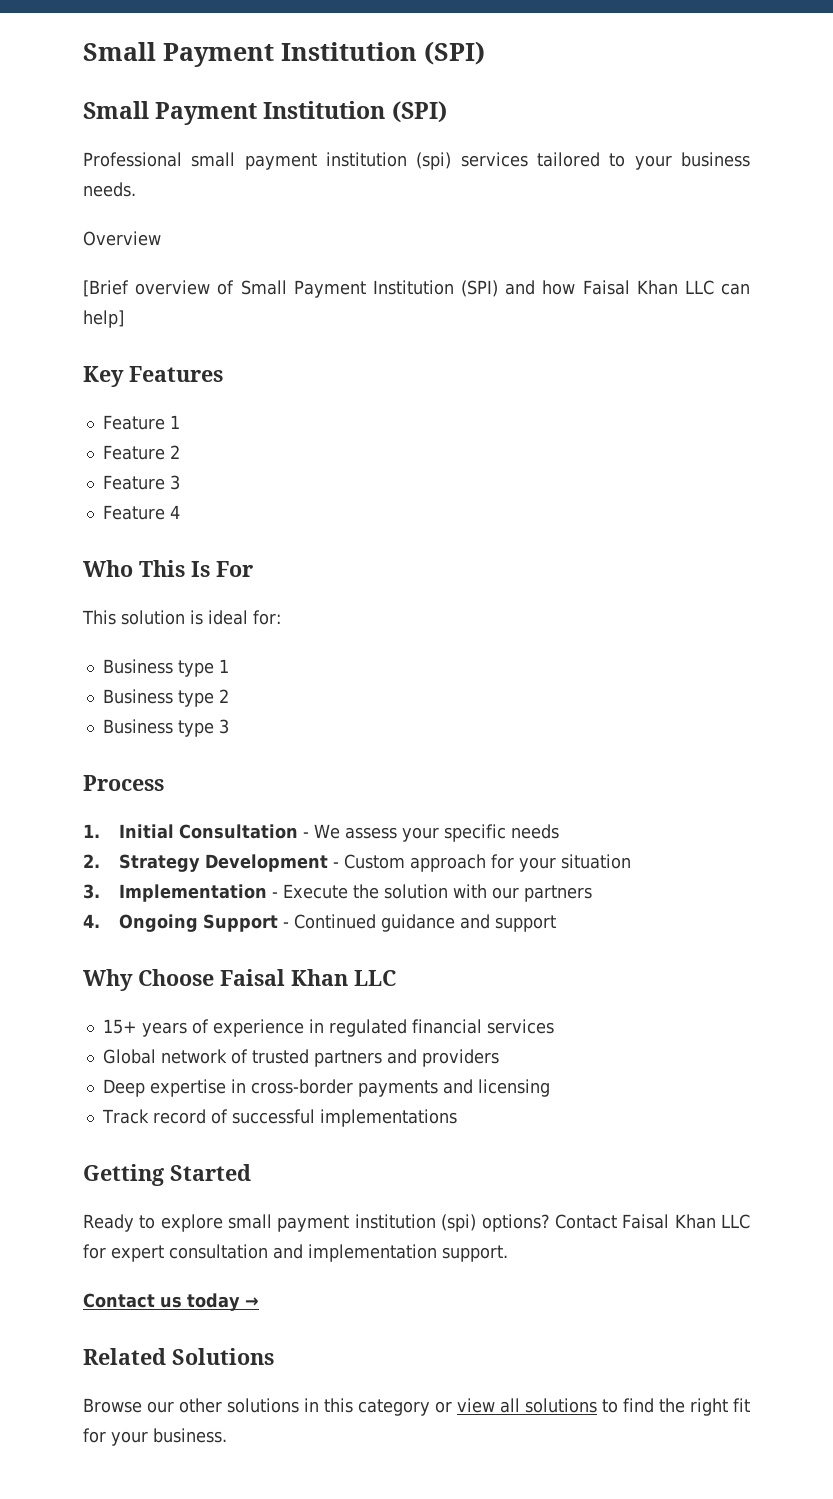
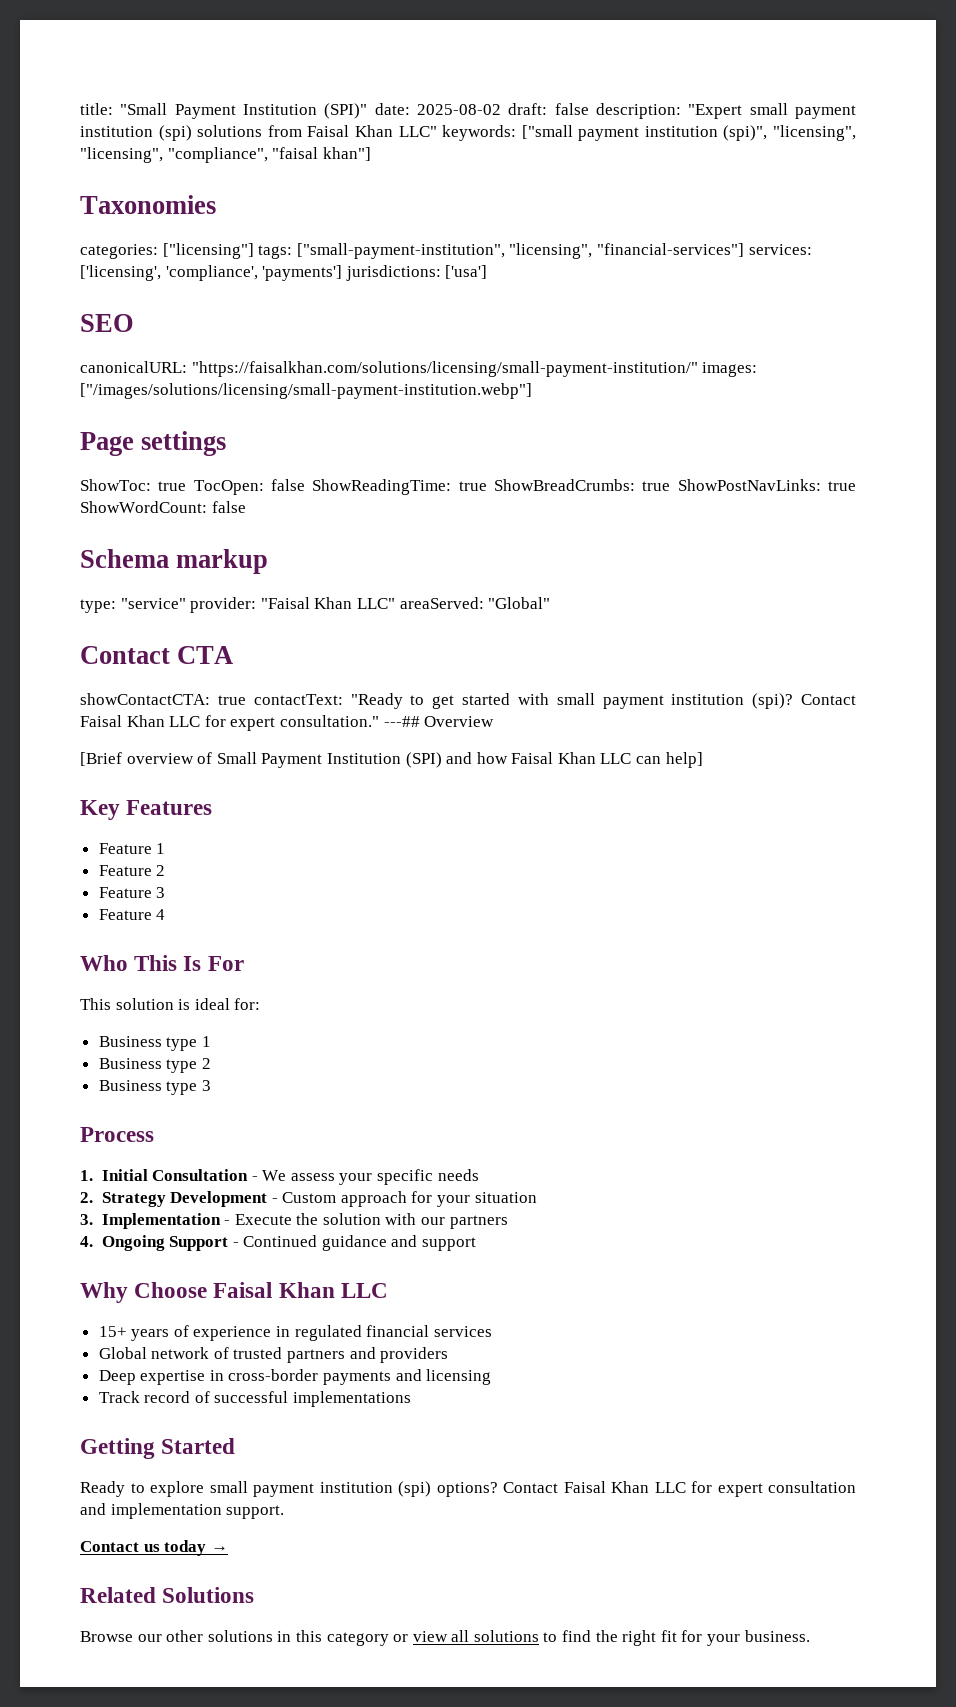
[83,41,485,67] [83,101,447,125] [83,152,751,170] [83,182,136,197] Small Payment Institution (SPI) // Small Payment Institution (SPI) // Professional small payment institution (spi) services tailored to your business needs. // -> [80,103,857,119] [80,125,857,141] [80,147,371,163] [80,195,216,214] [80,243,812,259] [80,265,488,281] [80,314,134,332] [80,361,758,377] [80,383,532,399] [80,431,227,456] [80,479,856,495] [80,501,246,513] [80,549,269,574] [80,597,551,613] [80,646,234,664] [80,693,856,709] [80,715,420,731] title: "Small Payment Institution (SPI)" date: 2025-08-02 draft: false description: "Expert small payment institution (spi) solutions from Faisal Khan LLC" keywords: ["small payment institution (spi)", "licensing", "licensing", "compliance", "faisal khan"] // Taxonomies // categories: ["licensing"] tags: ["small-payment-institution", "licensing", "financial-services"] services: ['licensing', 'compliance', 'payments'] jurisdictions: ['usa'] // SEO // canonicalURL: "https://faisalkhan.com/solutions/licensing/small-payment-institution/" images: ["/images/solutions/licensing/small-payment-institution.webp"] // Page settings // ShowToc: true TocOpen: false ShowReadingTime: true ShowBreadCrumbs: true ShowPostNavLinks: true ShowWordCount: false // Schema markup // type: "service" provider: "Faisal Khan LLC" areaServed: "Global" // Contact CTA // showContactCTA: true contactText: "Ready to get started with small payment institution (spi)? Contact Faisal Khan LLC for expert consultation." ---##

